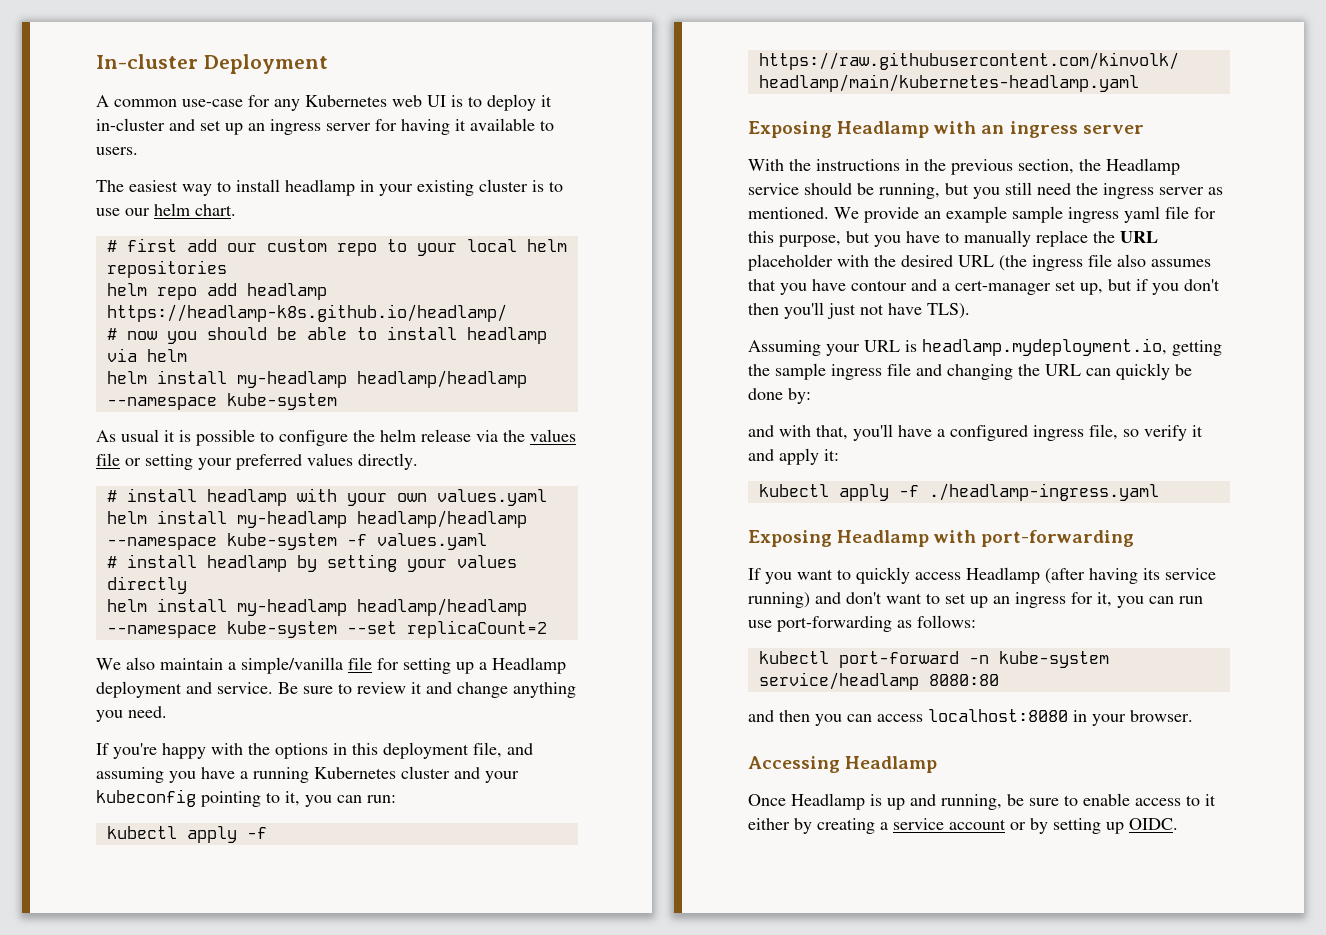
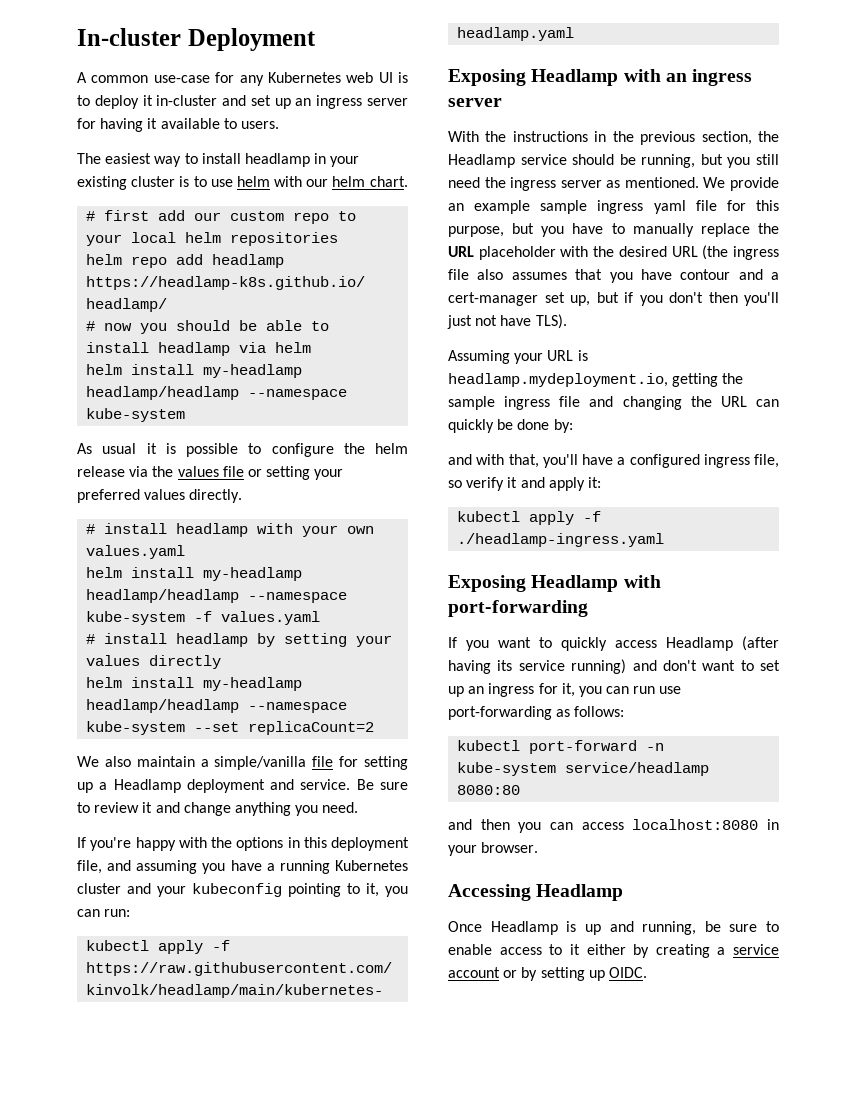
(120, 212) none -> [236,176,303,187] helm with

